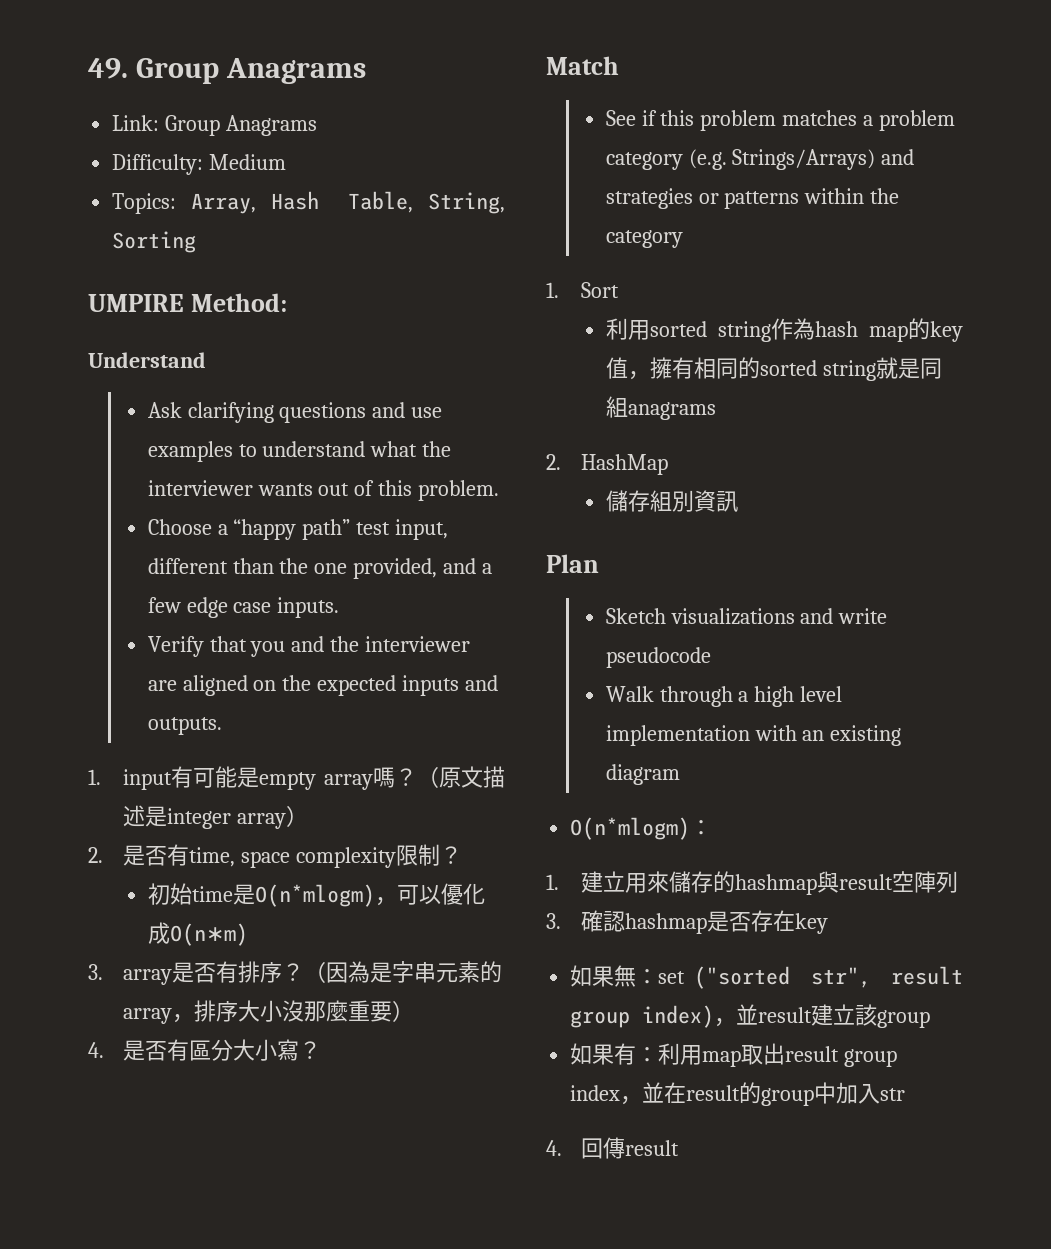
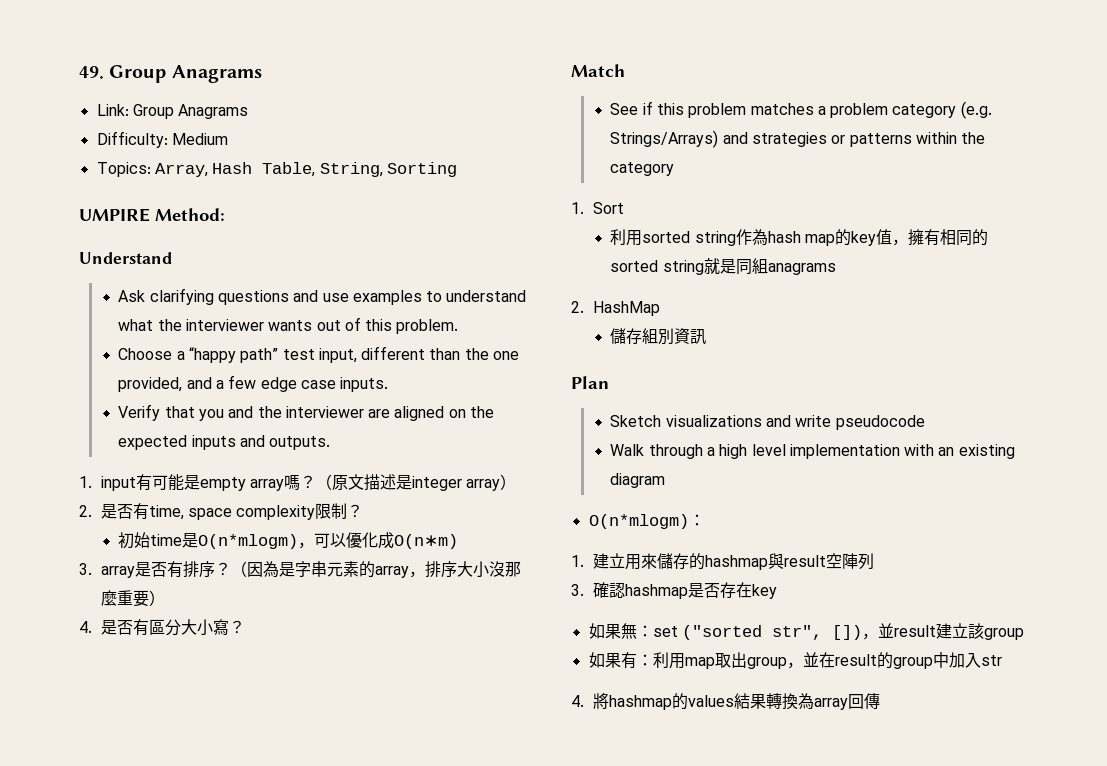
[891,966,963,985] [570,1005,715,1028] result group index) -> [831,625,862,640] [])
[785,1046,898,1067] [570,1085,621,1101] result group index -> [746,657,787,669] group
[581,1137,680,1159] 回傳result -> [592,693,880,710] 將hashmap的values結果轉換為array回傳

